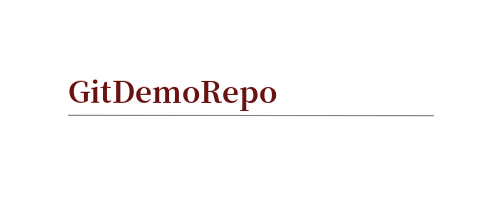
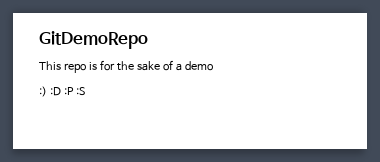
(278, 95) none -> [39,60,213,73] [39,86,86,97] // This repo is for the sake of a demo // :) :D :P :S

